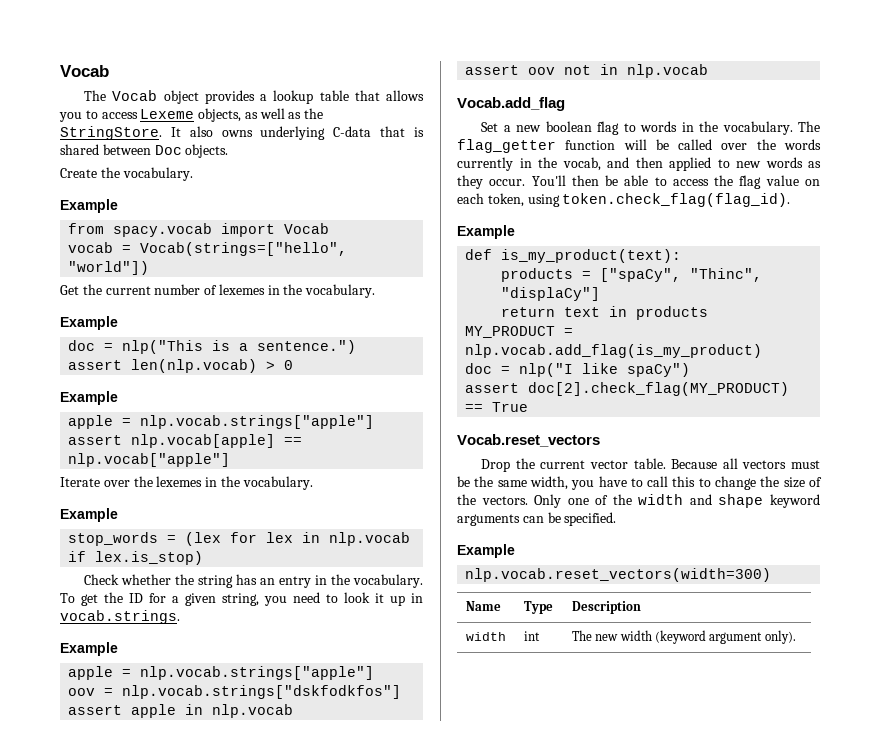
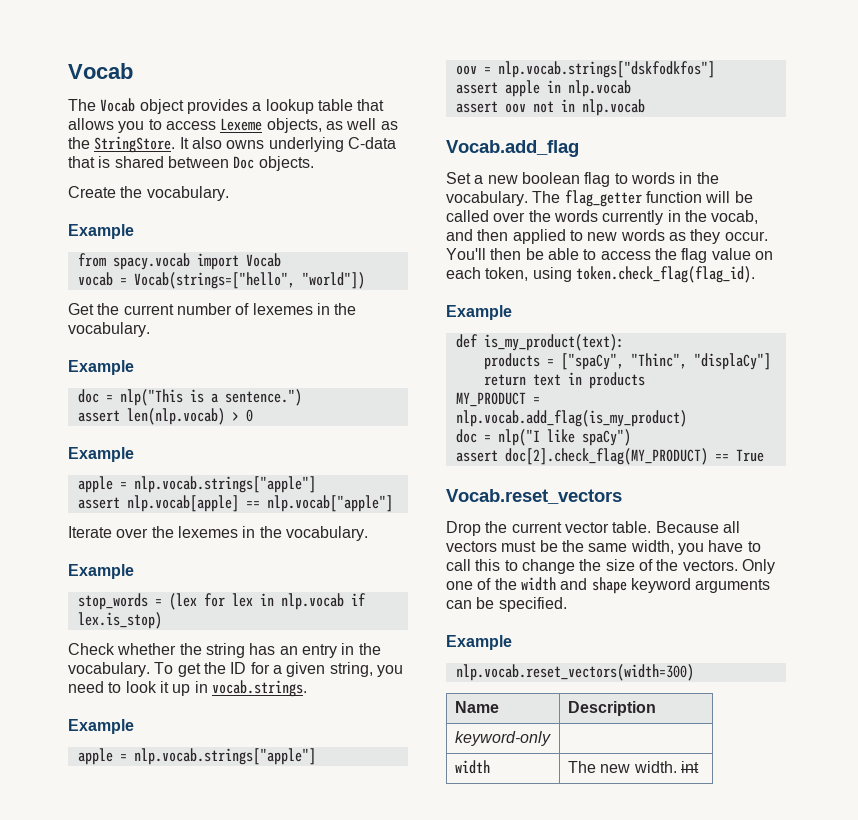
[523,601,553,614] [571,601,641,614] [465,632,506,641] [523,631,540,641] Type | Description // width | int -> [567,701,656,716] [454,731,551,746] [454,760,490,774] Description // keyword-only | // width
[619,630,796,644] width (keyword argument only). -> [633,761,699,773] width. int

